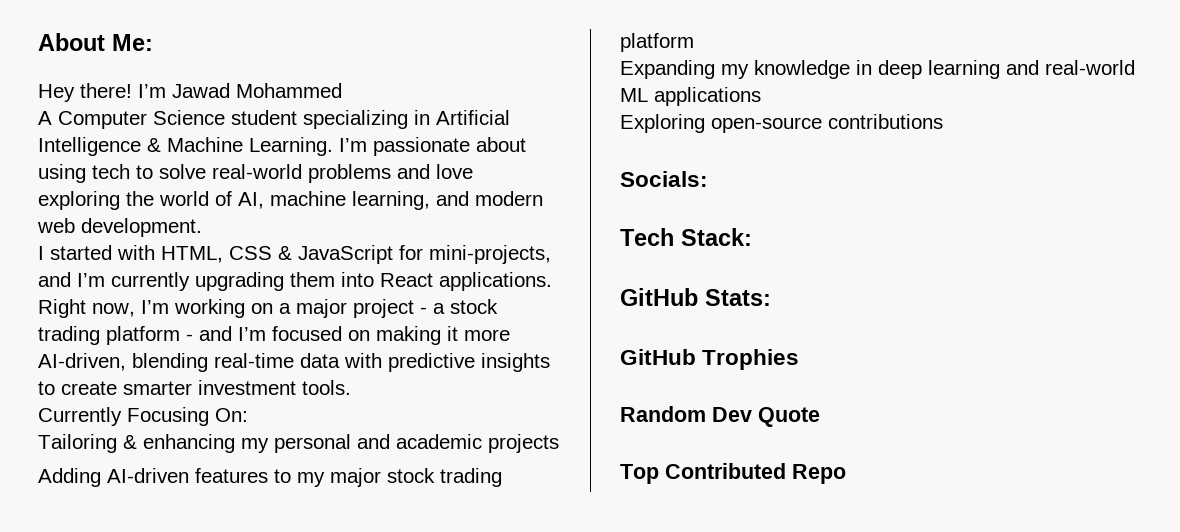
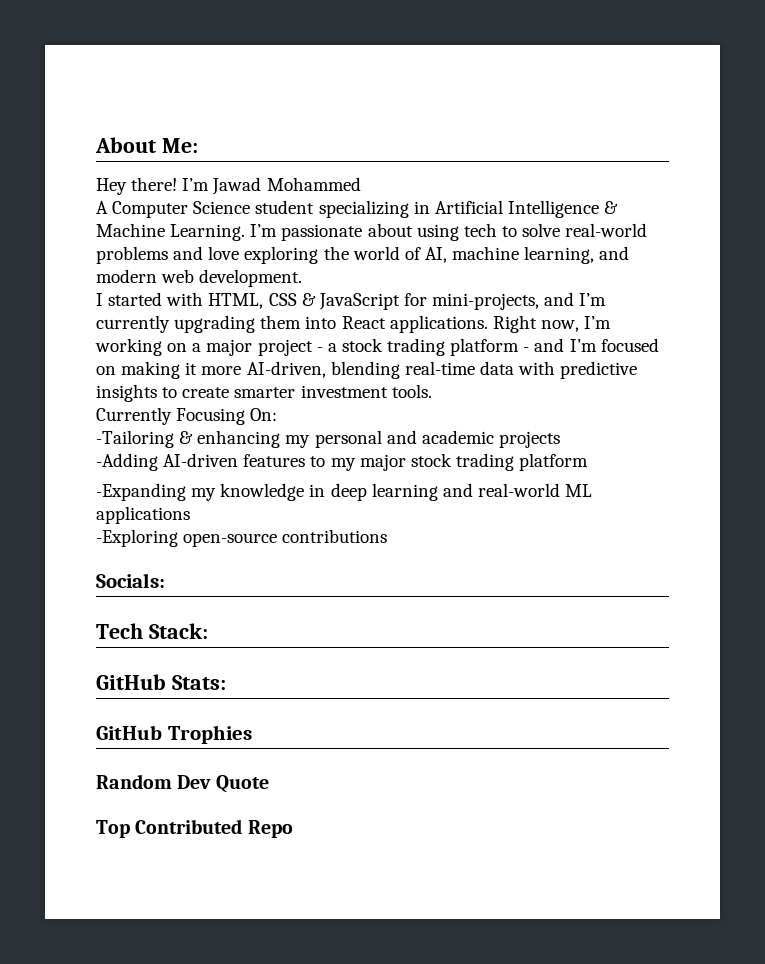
[38,434,117,453] Tailoring -> [96,430,174,448] -Tailoring
[38,468,101,487] Adding -> [96,453,158,471] -Adding
[620,60,715,79] Expanding -> [96,483,186,501] -Expanding
[620,114,705,133] Exploring -> [96,529,178,547] -Exploring

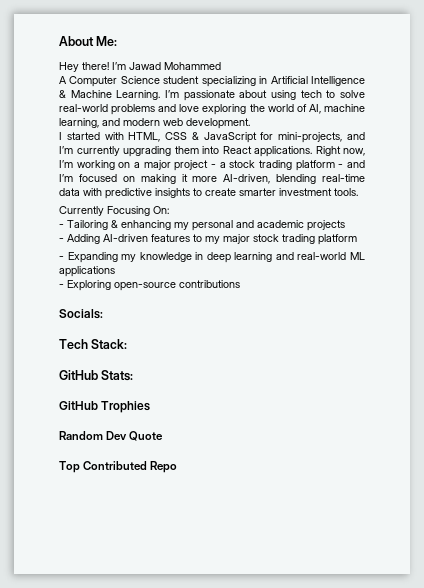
[96,430,174,448] -Tailoring -> [59,220,108,230] - Tailoring
[96,453,158,471] -Adding -> [59,234,100,244] - Adding
[96,483,186,501] -Expanding -> [59,252,118,263] - Expanding
[96,529,178,547] -Exploring -> [59,280,111,291] - Exploring

